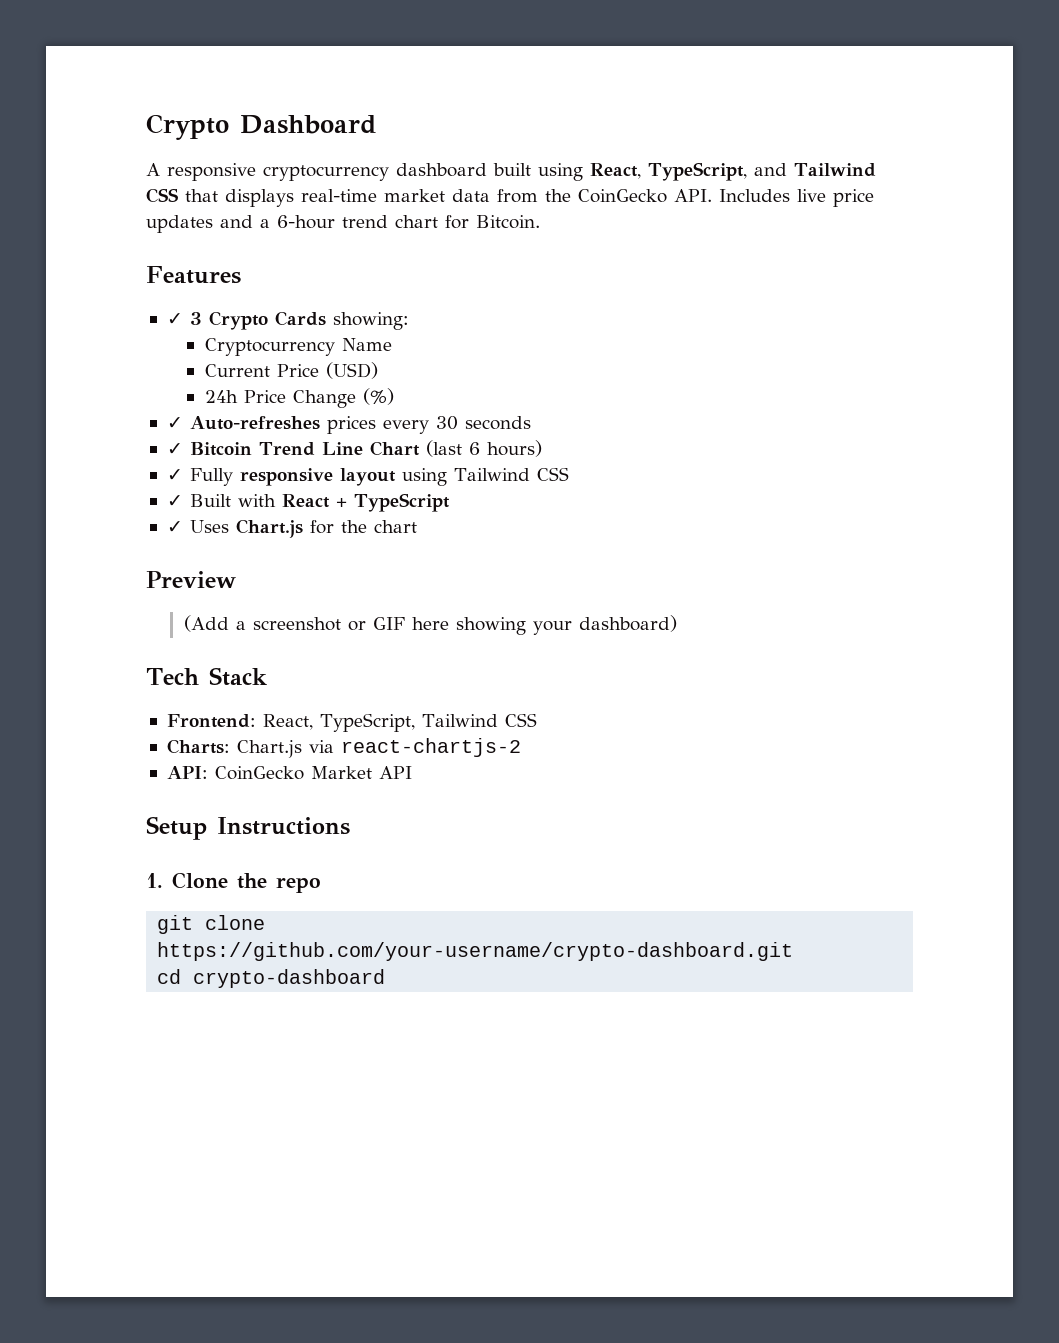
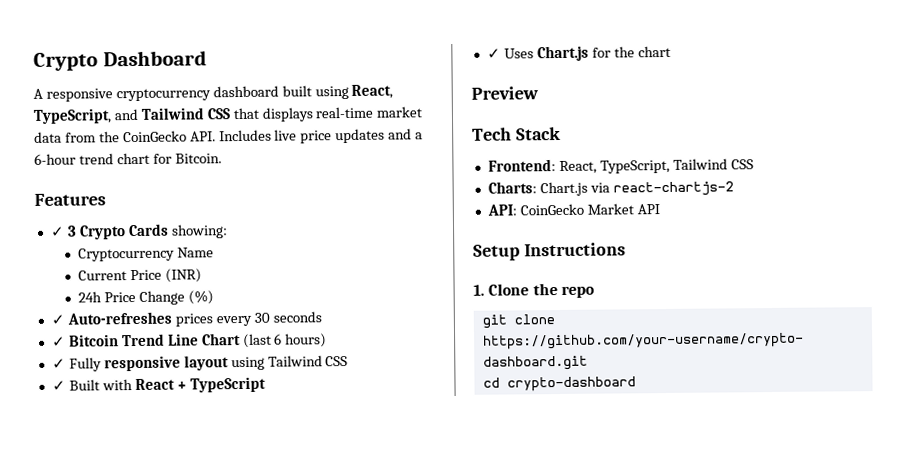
[325,362,378,379] (USD) -> [165,268,203,283] (INR)
[183,615,677,635] // (Add a screenshot or GIF here showing your dashboard) -> (539, 93) none

